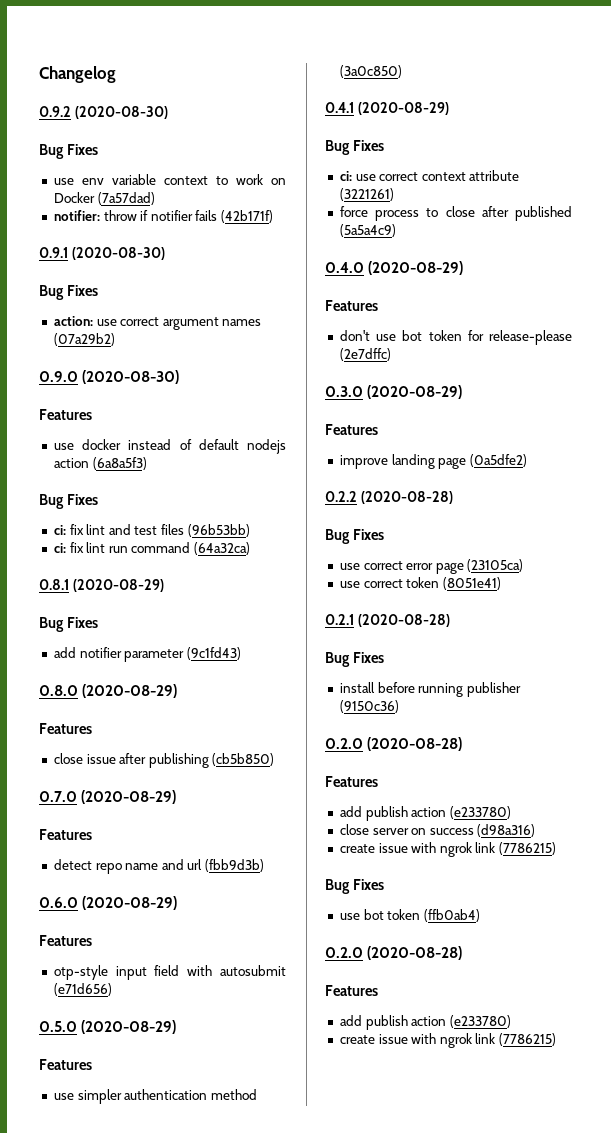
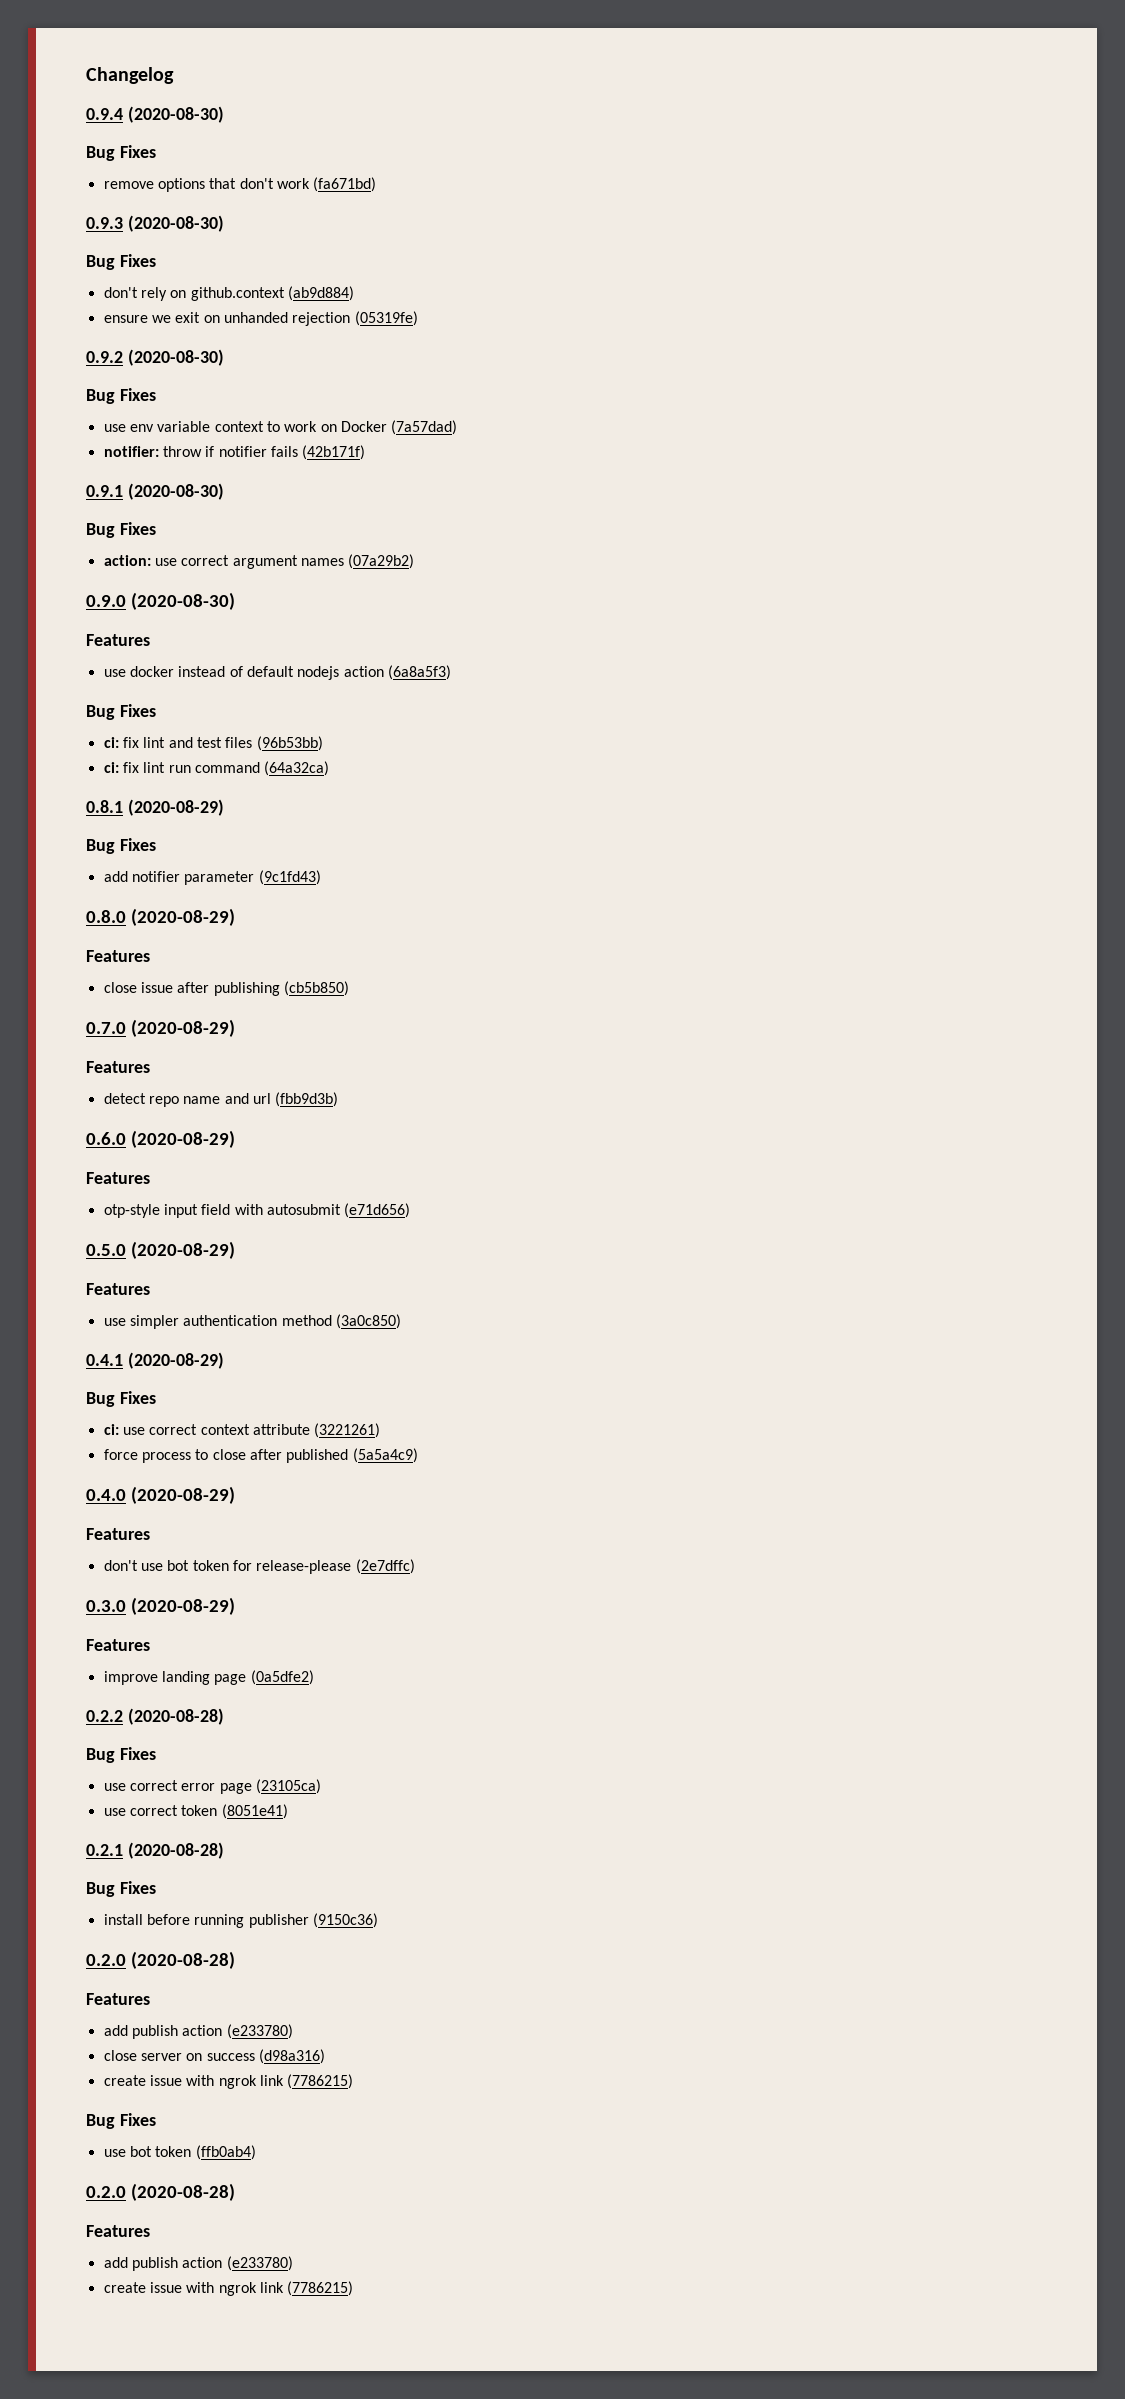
(116, 74) none -> [86,106,224,123] [86,145,156,161] [103,177,377,192] [86,215,224,232] [86,254,156,270] [103,286,354,301] [103,311,418,326] // 0.9.4 (2020-08-30) // Bug Fixes // remove options that don't work (fa671bd) // 0.9.3 (2020-08-30) // Bug Fixes // don't rely on github.context (ab9d884) // ensure we exit on unhanded rejection (05319fe)

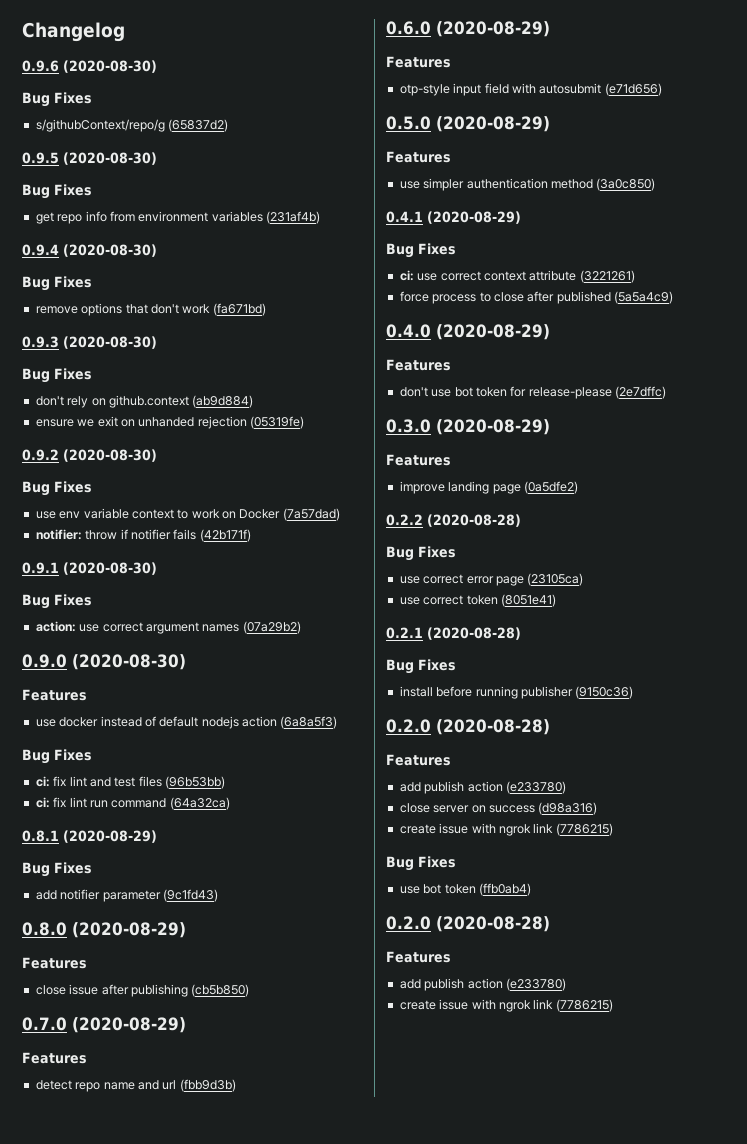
(174, 75) none -> [22,60,157,73] [22,92,92,107] [35,119,229,132] [22,152,157,165] [22,184,92,199] [35,211,320,224] // 0.9.6 (2020-08-30) // Bug Fixes // s/githubContext/repo/g (65837d2) // 0.9.5 (2020-08-30) // Bug Fixes // get repo info from environment variables (231af4b)

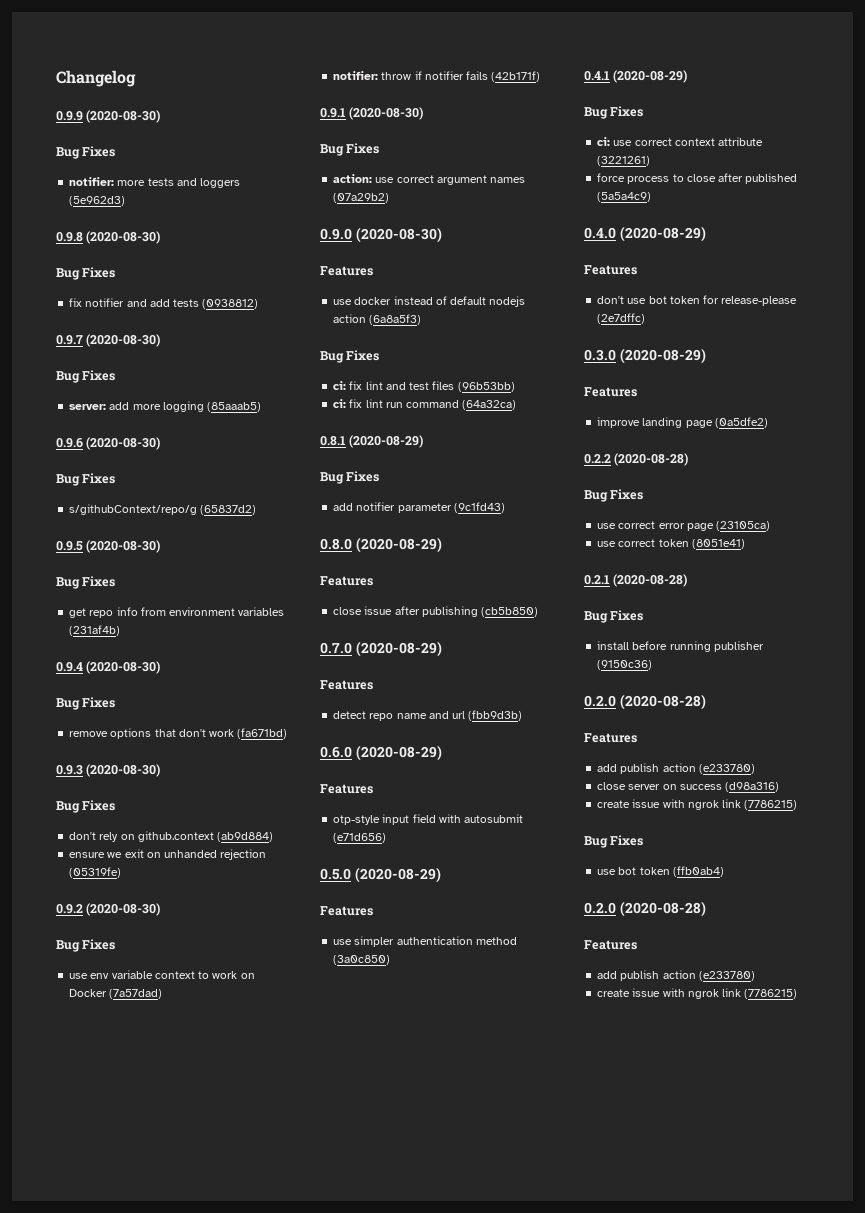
(125, 32) none -> [56,110,161,123] [56,146,116,159] [69,177,241,188] [69,196,126,206] [56,231,161,244] [56,267,116,280] [69,298,259,309] [56,334,161,347] [56,370,116,383] [69,401,262,412] // 0.9.9 (2020-08-30) // Bug Fixes // notifier: more tests and loggers (5e962d3) // 0.9.8 (2020-08-30) // Bug Fixes // fix notifier and add tests (0938812) // 0.9.7 (2020-08-30) // Bug Fixes // server: add more logging (85aaab5)

